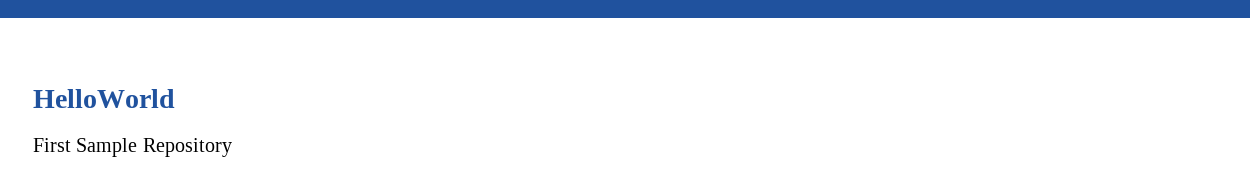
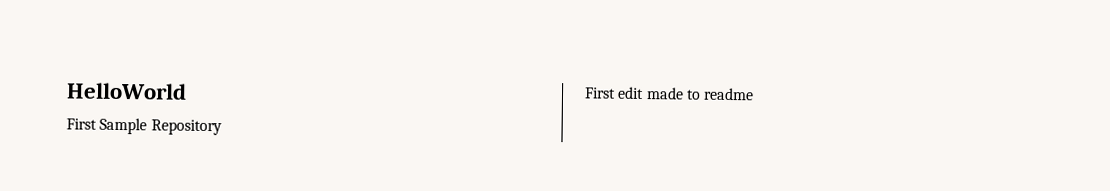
(232, 147) none -> [584,86,755,101] // First edit made to readme

